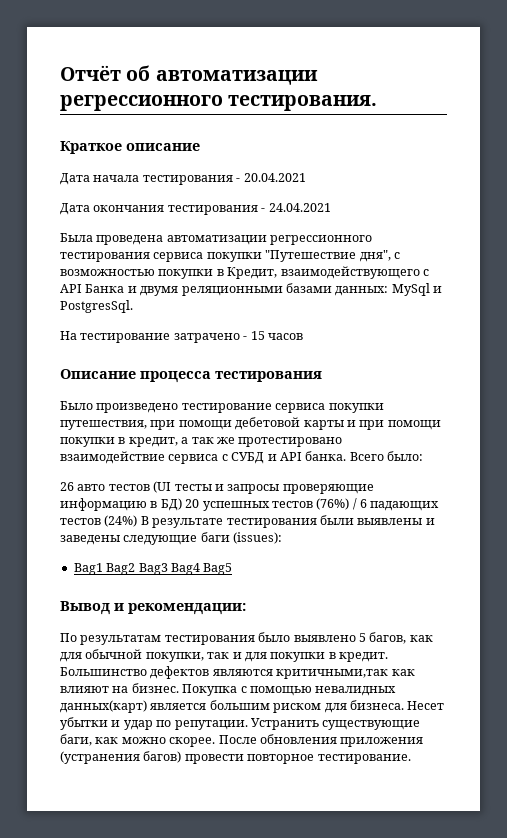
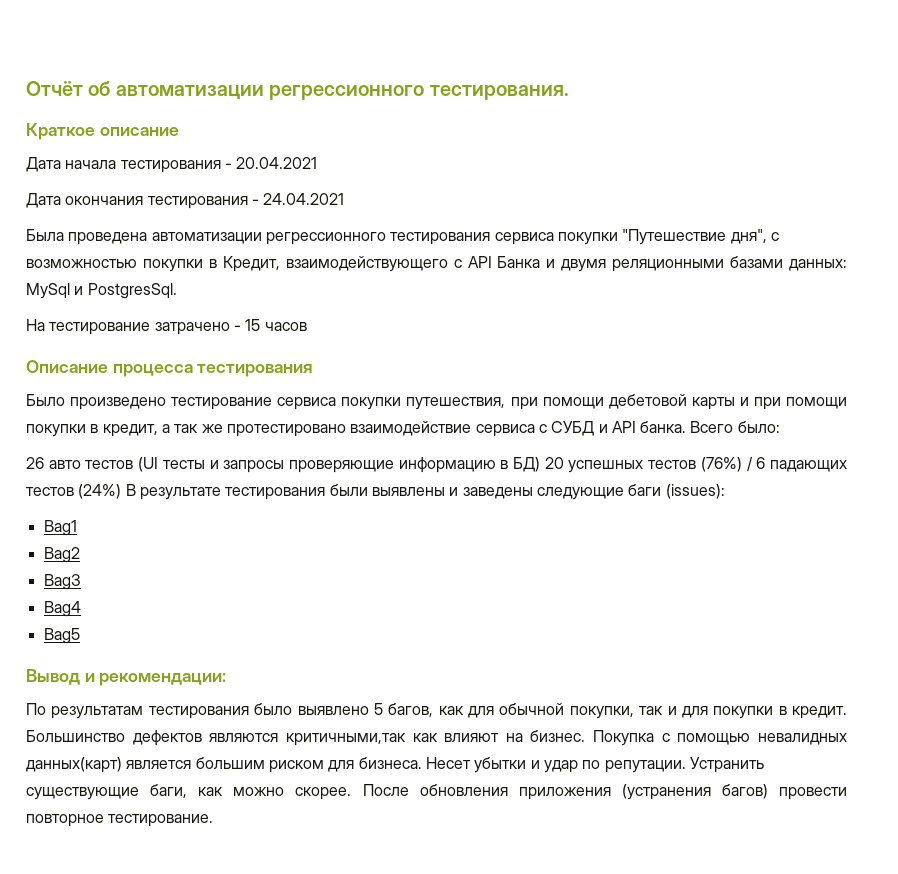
(103, 569) none -> (77, 528) //
(136, 569) none -> (80, 555) //
(168, 569) none -> (81, 582) //
(200, 569) none -> (81, 609) //

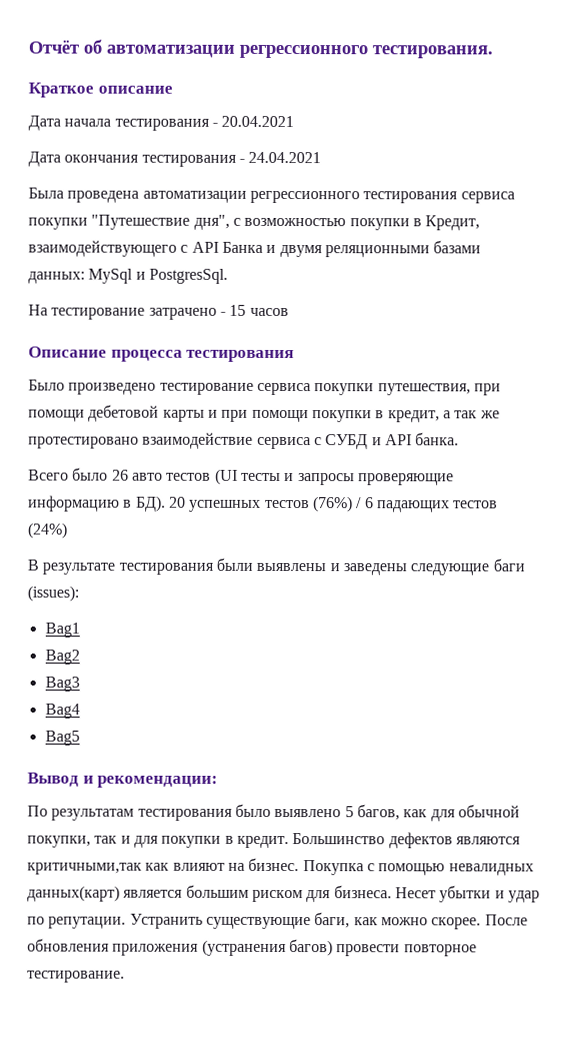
[690,421,780,433] Всего было: // -> [28,467,109,481] // Всего было
[513,457,541,472] БД) -> [135,495,166,512] БД).
(122, 491) none -> (68, 530) //

